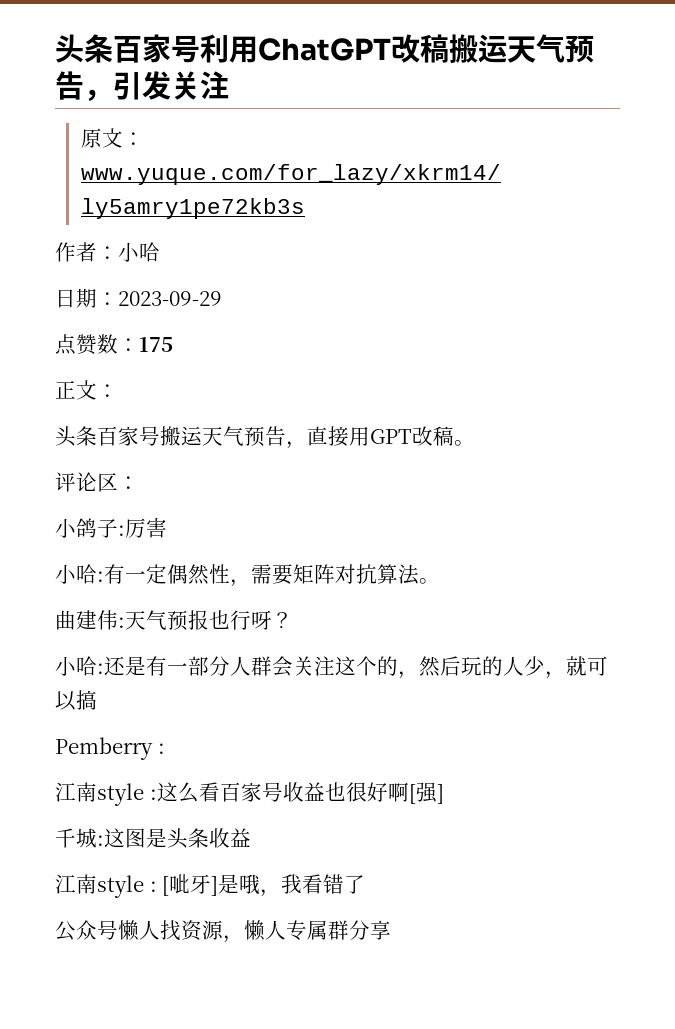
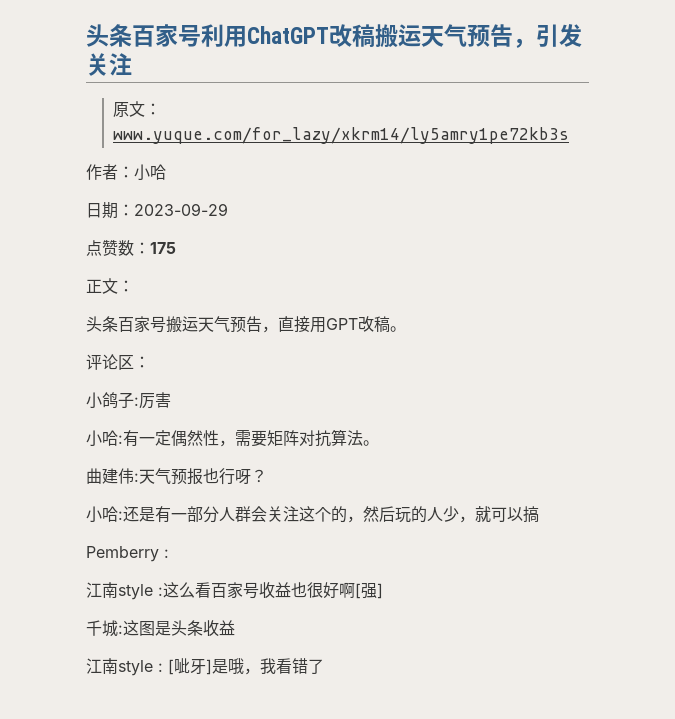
[55,920,391,943] // 公众号懒人找资源，懒人专属群分享 -> (324, 666) none

